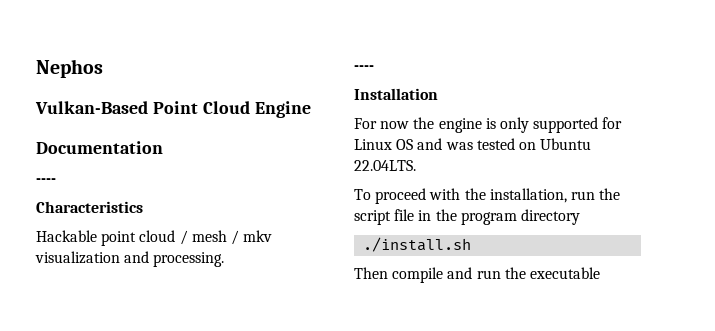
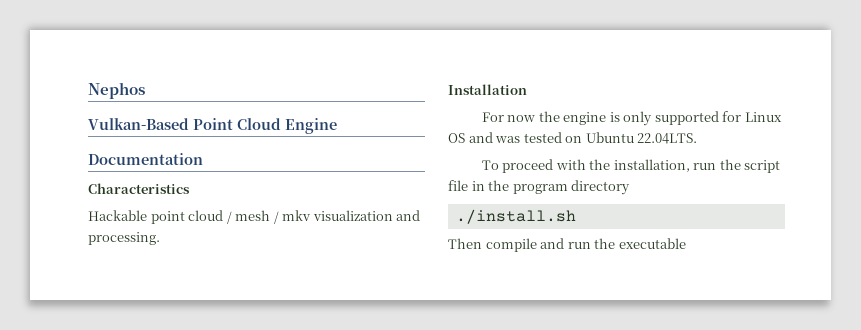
[36,178,56,184] // ---- -> (203, 159) none
[354,65,374,71] // ---- -> (160, 238) none

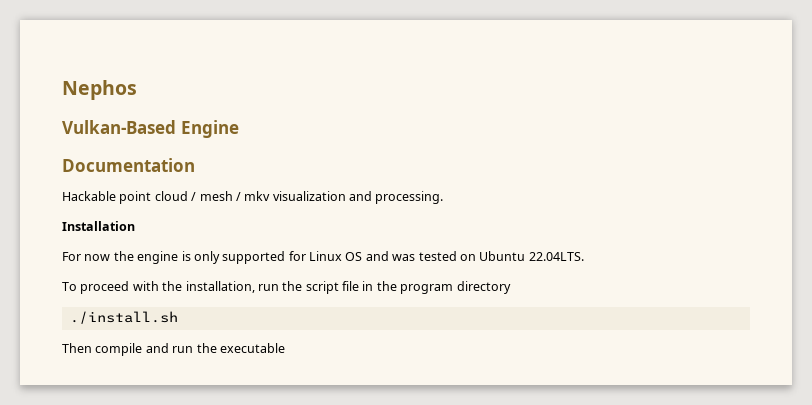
[193,118,281,130] Point Cloud -> (176, 127) none
[88,183,190,194] // Characteristics -> (195, 165) none

